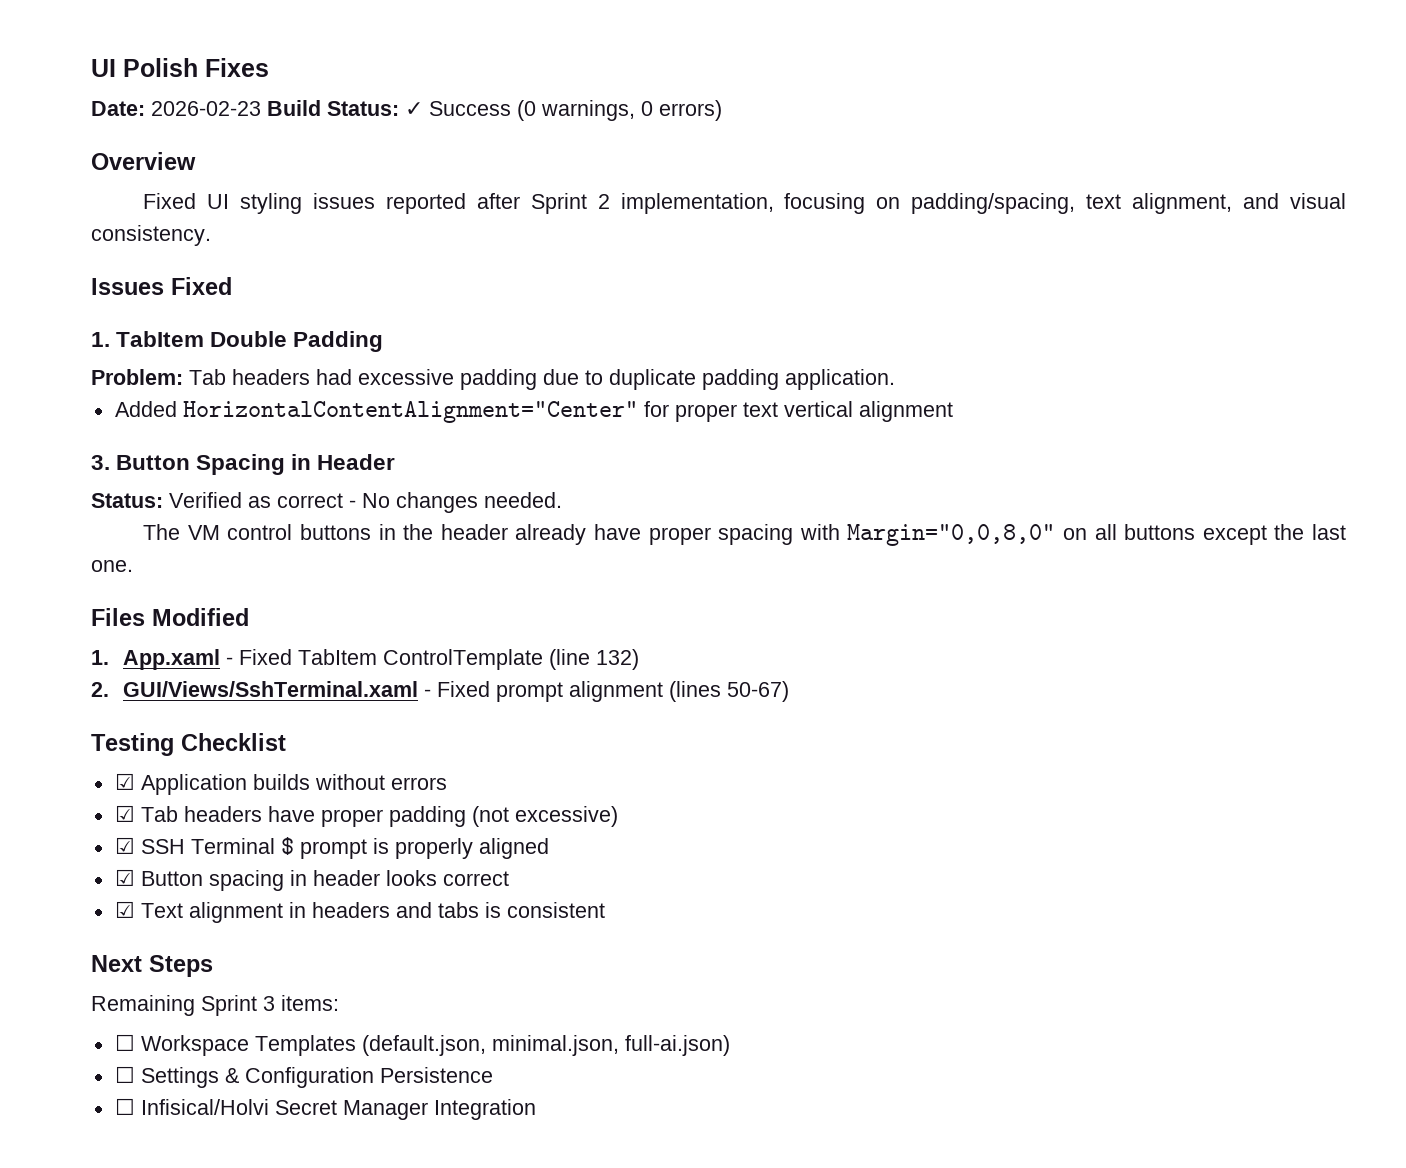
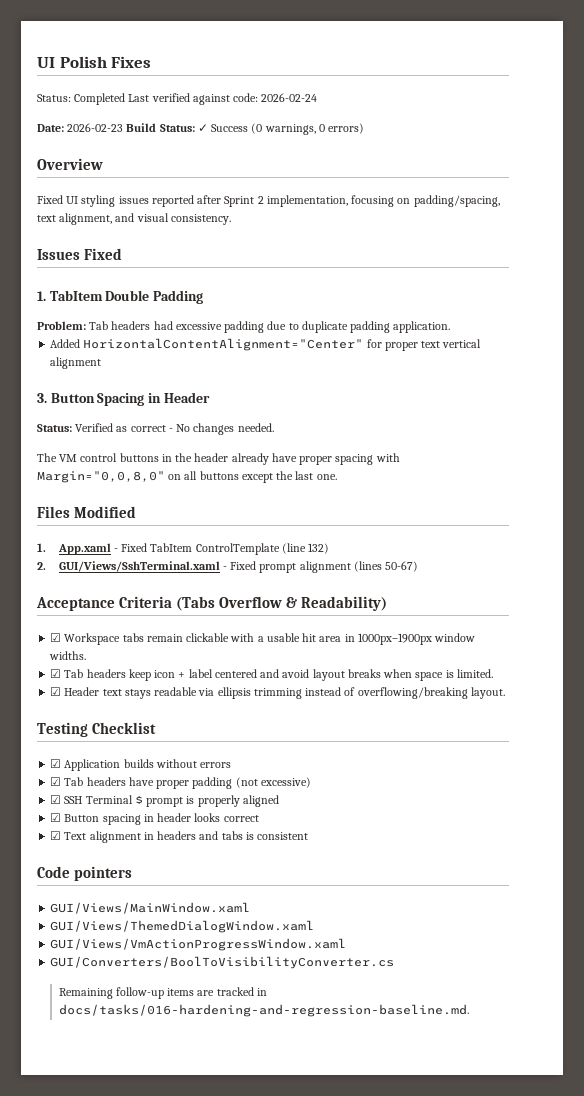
(269, 67) none -> [37,93,318,105] // Status: Completed Last verified against code: 2026-02-24
(789, 691) none -> [36,596,388,611] [50,633,476,645] [49,651,87,660] [50,669,493,681] [50,687,505,699] // Acceptance Criteria (Tabs Overflow & Readability) // ☑ Workspace tabs remain clickable with a usable hit area in 1000px–1900px window widths. // ☑ Tab headers keep icon + label centered and avoid layout breaks when space is limited. // ☑ Header text stays readable via ellipsis trimming instead of overflowing/breaking layout.
[91,955,213,977] [91,995,339,1016] [114,1034,730,1056] [114,1066,493,1088] [114,1098,536,1120] Next Steps // Remaining Sprint 3 items: // ☐ Workspace Templates (default.json, minimal.json, full-ai.json) // ☐ Settings & Configuration Persistence // ☐ Infisical/Holvi Secret Manager Integration -> [37,866,133,881] [50,902,251,914] [50,920,315,933] [50,938,347,951] [50,956,395,969] [58,987,267,999] [58,1004,469,1017] Code pointers // GUI/Views/MainWindow.xaml // GUI/Views/ThemedDialogWindow.xaml // GUI/Views/VmActionProgressWindow.xaml // GUI/Converters/BoolToVisibilityConverter.cs // Remaining follow-up items are tracked in docs/tasks/016-hardening-and-regression-baseline.md.

